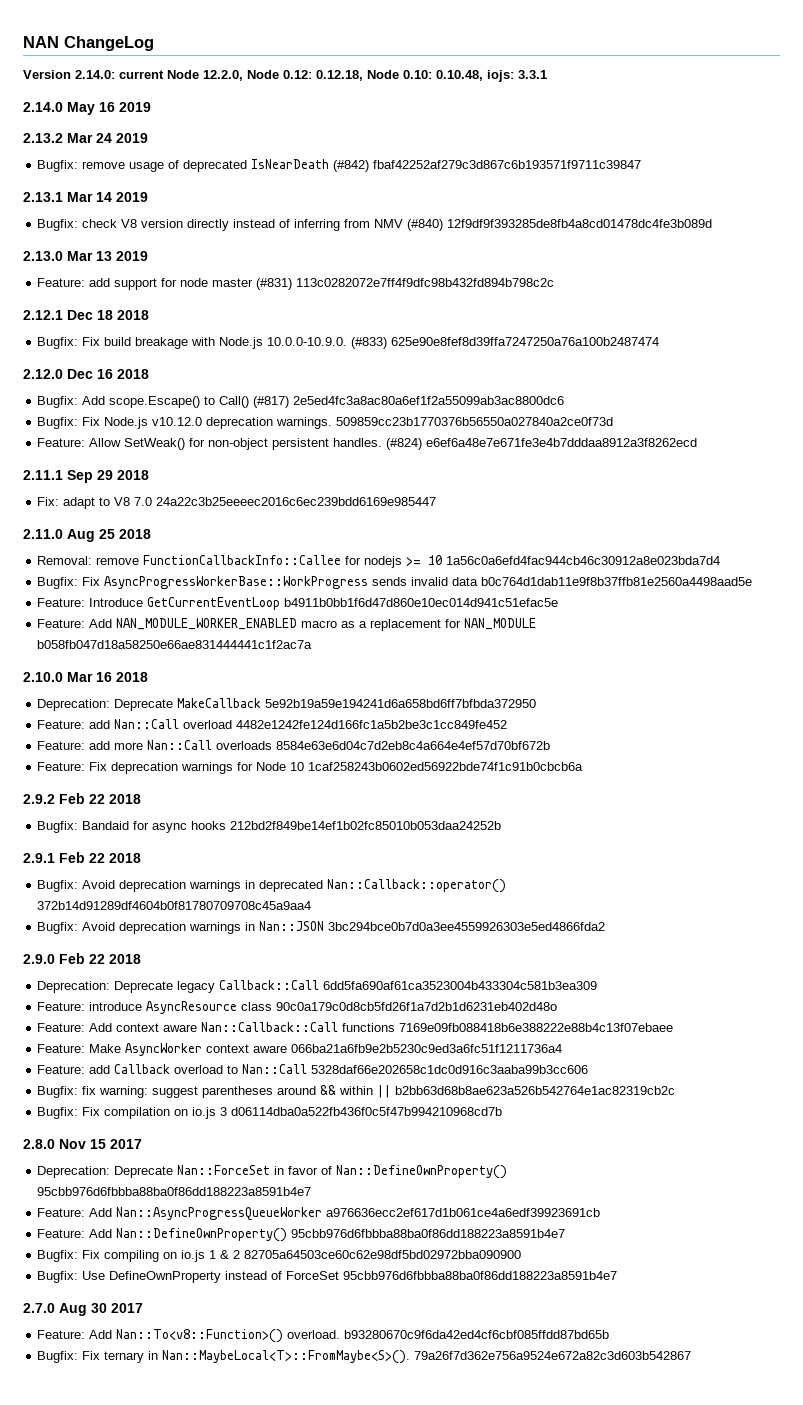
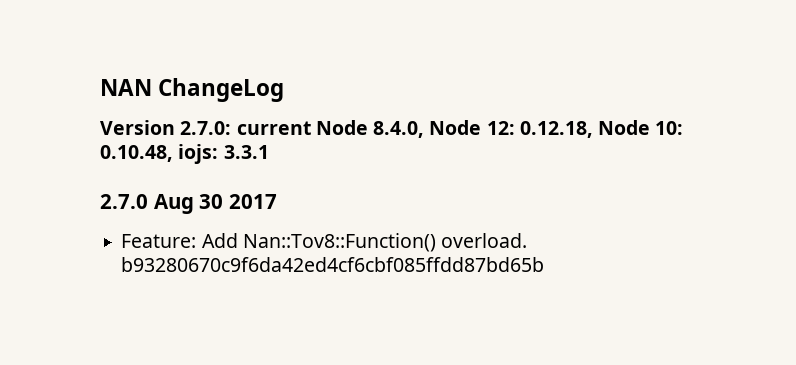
[75,70,115,79] 2.14.0: -> [180,121,232,135] 2.7.0:
[203,70,312,81] 12.2.0, Node 0.12: -> [373,120,515,138] 8.4.0, Node 12:
[403,70,432,79] 0.10: -> [655,121,684,135] 10:
[23,102,151,115] [23,133,148,143] [37,159,642,172] [23,192,148,202] [37,219,713,231] [23,251,148,261] [37,278,555,290] [23,310,149,320] [37,337,660,349] [23,369,149,379] [37,396,565,408] [37,417,614,429] [37,438,698,450] [23,470,149,483] [37,497,437,509] [23,529,151,542] [37,555,721,568] [37,576,753,589] [37,597,559,610] [37,618,537,631] [37,640,313,649] [23,672,148,682] [37,698,537,711] [37,719,508,729] [37,740,551,750] [37,762,584,774] [23,793,141,804] [37,821,502,833] [23,852,141,863] [37,879,507,893] [37,901,312,910] [37,921,606,934] [23,953,141,964] [37,980,598,993] [37,1001,558,1014] [37,1022,674,1032] [37,1043,563,1056] [37,1064,589,1074] [37,1085,676,1098] [37,1107,503,1119] [23,1139,142,1149] [37,1165,508,1179] [37,1187,312,1196] [37,1207,601,1221] [37,1228,566,1242] [37,1250,522,1262] [37,1271,618,1283] // 2.14.0 May 16 2019 // 2.13.2 Mar 24 2019 // Bugfix: remove usage of deprecated IsNearDeath (#842) fbaf42252af279c3d867c6b193571f9711c39847 // 2.13.1 Mar 14 2019 // Bugfix: check V8 version directly instead of inferring from NMV (#840) 12f9df9f393285de8fb4a8cd01478dc4fe3b089d // 2.13.0 Mar 13 2019 // Feature: add support for node master (#831) 113c0282072e7ff4f9dfc98b432fd894b798c2c // 2.12.1 Dec 18 2018 // Bugfix: Fix build breakage with Node.js 10.0.0-10.9.0. (#833) 625e90e8fef8d39ffa7247250a76a100b2487474 // 2.12.0 Dec 16 2018 // Bugfix: Add scope.Escape() to Call() (#817) 2e5ed4fc3a8ac80a6ef1f2a55099ab3ac8800dc6 // Bugfix: Fix Node.js v10.12.0 deprecation warnings. 509859cc23b1770376b56550a027840a2ce0f73d // Feature: Allow SetWeak() for non-object persistent handles. (#824) e6ef6a48e7e671fe3e4b7dddaa8912a3f8262ecd // 2.11.1 Sep 29 2018 // Fix: adapt to V8 7.0 24a22c3b25eeeec2016c6ec239bdd6169e985447 // 2.11.0 Aug 25 2018 // Removal: remove FunctionCallbackInfo::Callee for nodejs >= 10 1a56c0a6efd4fac944cb46c30912a8e023bda7d4 // Bugfix: Fix AsyncProgressWorkerBase::WorkProgress sends invalid data b0c764d1dab11e9f8b37ffb81e2560a4498aad5e // Feature: Introduce GetCurrentEventLoop b4911b0bb1f6d47d860e10ec014d941c51efac5e // Feature: Add NAN_MODULE_WORKER_ENABLED macro as a replacement for NAN_MODULE b058fb047d18a58250e66ae831444441c1f2ac7a // 2.10.0 Mar 16 2018 // Deprecation: Deprecate MakeCallback 5e92b19a59e194241d6a658bd6ff7bfbda372950 // Feature: add Nan::Call overload 4482e1242fe124d166fc1a5b2be3c1cc849fe452 // Feature: add more Nan::Call overloads 8584e63e6d04c7d2eb8c4a664e4ef57d70bf672b // Feature: Fix deprecation warnings for Node 10 1caf258243b0602ed56922bde74f1c91b0cbcb6a // 2.9.2 Feb 22 2018 // Bugfix: Bandaid for async hooks 212bd2f849be14ef1b02fc85010b053daa24252b // 2.9.1 Feb 22 2018 // Bugfix: Avoid deprecation warnings in deprecated Nan::Callback::operator() 372b14d91289df4604b0f81780709708c45a9aa4 // Bugfix: Avoid deprecation warnings in Nan::JSON 3bc294bce0b7d0a3ee4559926303e5ed4866fda2 // 2.9.0 Feb 22 2018 // Deprecation: Deprecate legacy Callback::Call 6dd5fa690af61ca3523004b433304c581b3ea309 // Feature: introduce AsyncResource class 90c0a179c0d8cb5fd26f1a7d2b1d6231eb402d48o // Feature: Add context aware Nan::Callback::Call functions 7169e09fb088418b6e388222e88b4c13f07ebaee // Feature: Make AsyncWorker context aware 066ba21a6fb9e2b5230c9ed3a6fc51f1211736a4 // Feature: add Callback overload to Nan::Call 5328daf66e202658c1dc0d916c3aaba99b3cc606 // Bugfix: fix warning: suggest parentheses around && within || b2bb63d68b8ae623a526b542764e1ac82319cb2c // Bugfix: Fix compilation on io.js 3 d06114dba0a522fb436f0c5f47b994210968cd7b // 2.8.0 Nov 15 2017 // Deprecation: Deprecate Nan::ForceSet in favor of Nan::DefineOwnProperty() 95cbb976d6fbbba88ba0f86dd188223a8591b4e7 // Feature: Add Nan::AsyncProgressQueueWorker a976636ecc2ef617d1b061ce4a6edf39923691cb // Feature: Add Nan::DefineOwnProperty() 95cbb976d6fbbba88ba0f86dd188223a8591b4e7 // Bugfix: Fix compiling on io.js 1 & 2 82705a64503ce60c62e98df5bd02972bba090900 // Bugfix: Use DefineOwnProperty instead of ForceSet 95cbb976d6fbbba88ba0f86dd188223a8591b4e7 -> (269, 152) none
[116,1329,284,1343] Nan::To<v8::Function>() -> [242,233,436,252] Nan::Tov8::Function()
[37,1350,692,1364] // Bugfix: Fix ternary in Nan::MaybeLocal<T>::FromMaybe<S>(). 79a26f7d362e756a9524e672a82c3d603b542867 -> (545, 264) none

